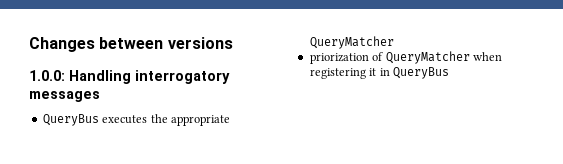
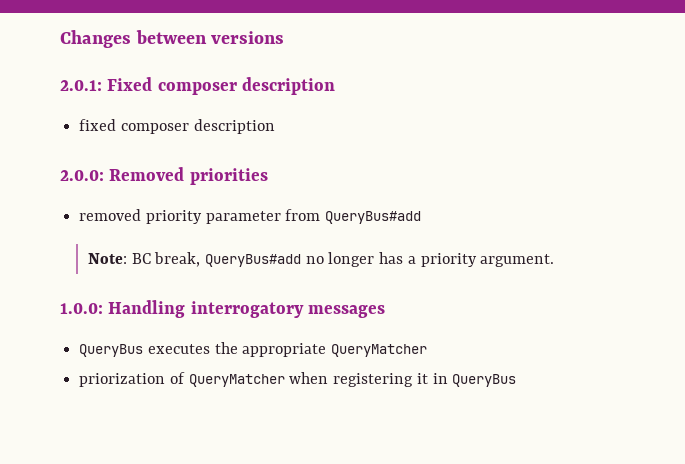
(233, 43) none -> [60,77,335,95] [79,119,275,134] [60,167,268,185] [79,209,422,224] [87,252,555,267] // 2.0.1: Fixed composer description // fixed composer description // 2.0.0: Removed priorities // removed priority parameter from QueryBus#add // Note: BC break, QueryBus#add no longer has a priority argument.

